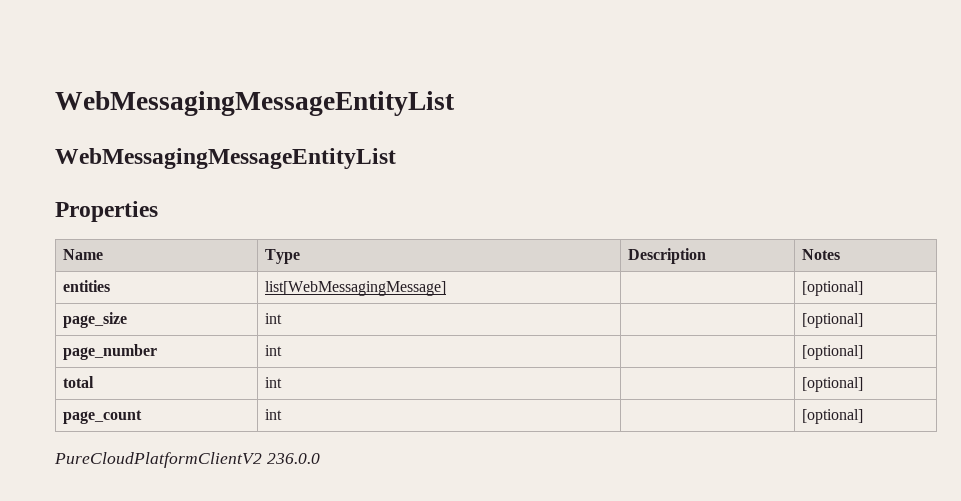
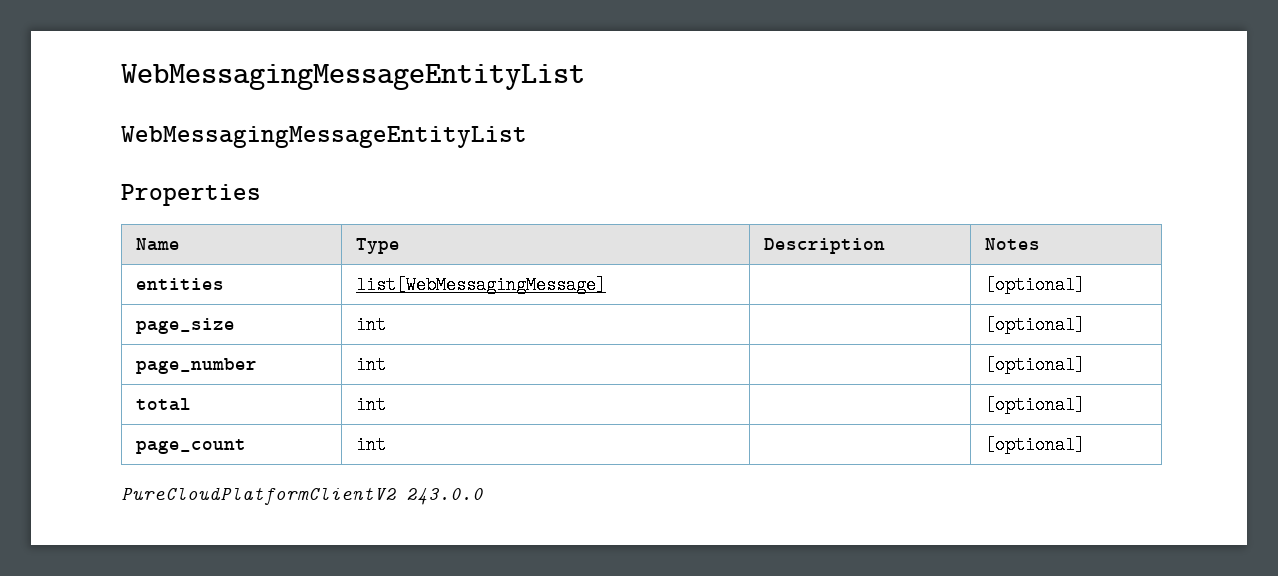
[266,453,320,464] 236.0.0 -> [406,488,483,506] 243.0.0

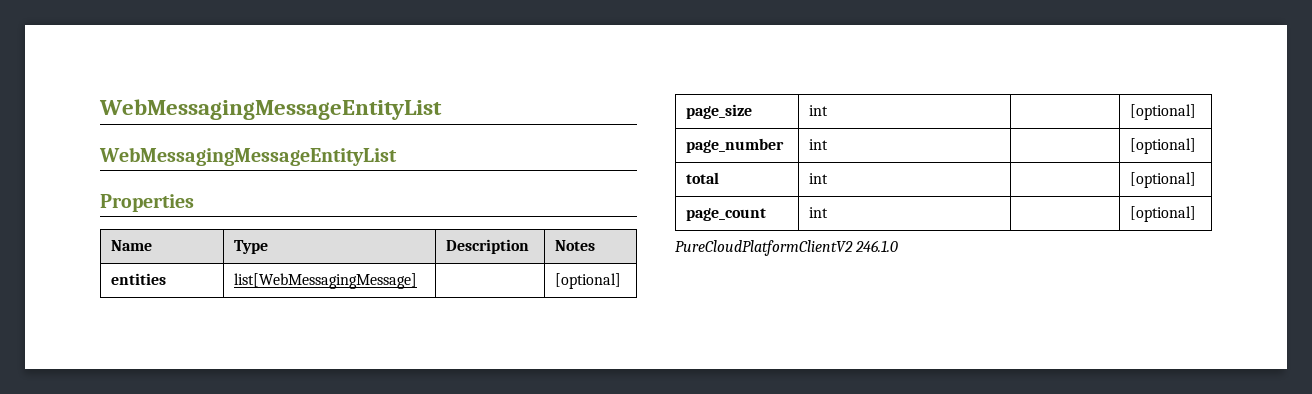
[406,488,483,506] 243.0.0 -> [855,240,899,252] 246.1.0

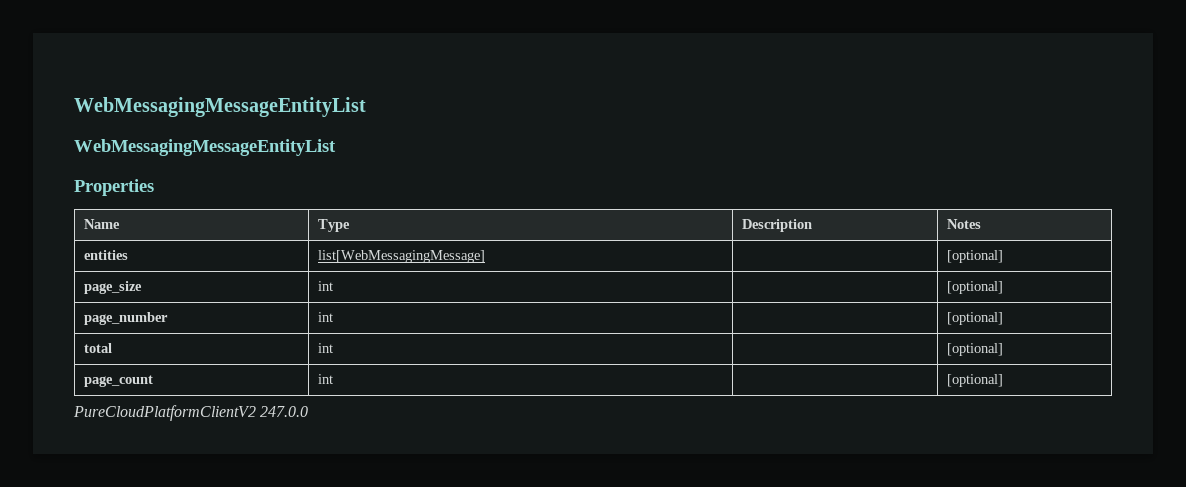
[855,240,899,252] 246.1.0 -> [260,406,309,417] 247.0.0

